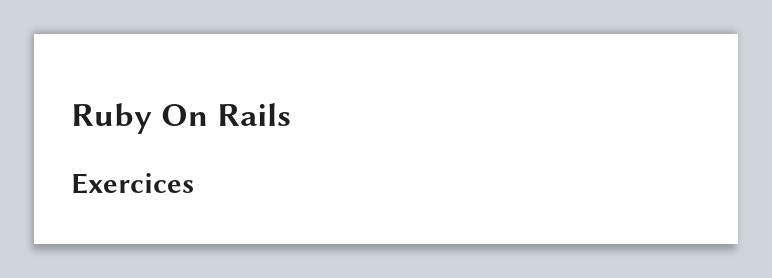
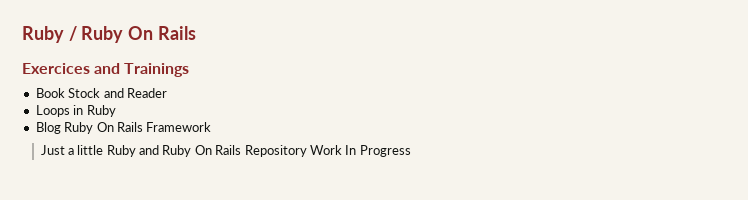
[71,103,152,134] Ruby -> [22,26,124,43] Ruby / Ruby
(194, 183) none -> [94,63,190,77] [35,88,167,98] [35,105,116,117] [35,122,212,134] [40,145,411,157] and Trainings // Book Stock and Reader // Loops in Ruby // Blog Ruby On Rails Framework // Just a little Ruby and Ruby On Rails Repository Work In Progress

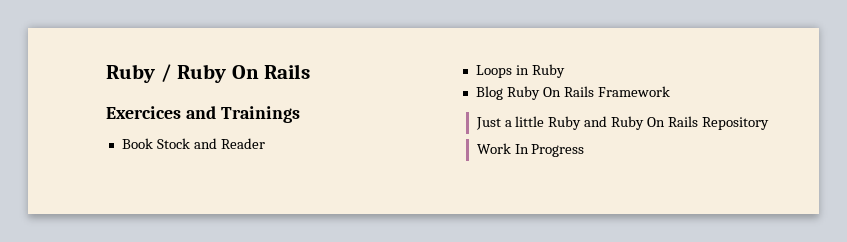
(307, 151) none -> (769, 123) //

